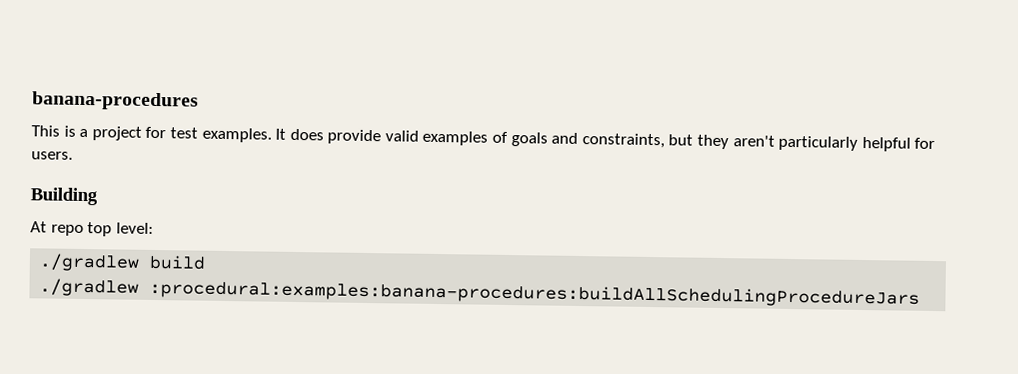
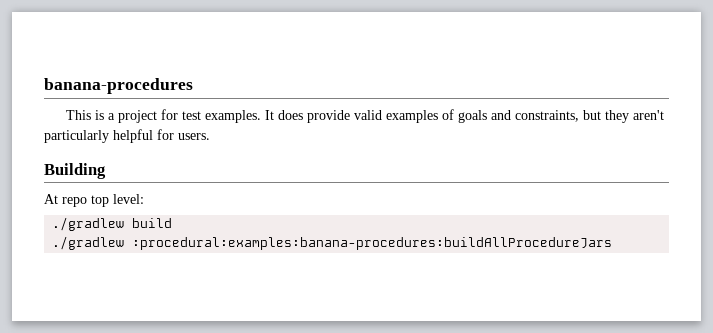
[149,279,921,308] :procedural:examples:banana-procedures:buildAllSchedulingProcedureJars -> [132,237,613,250] :procedural:examples:banana-procedures:buildAllProcedureJars

